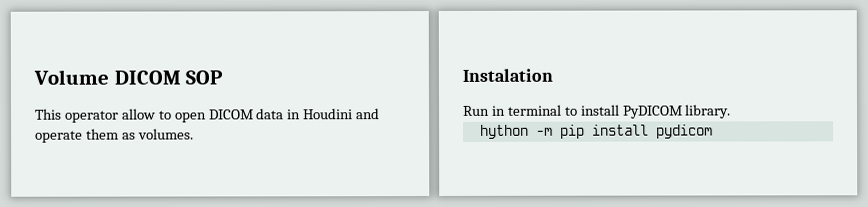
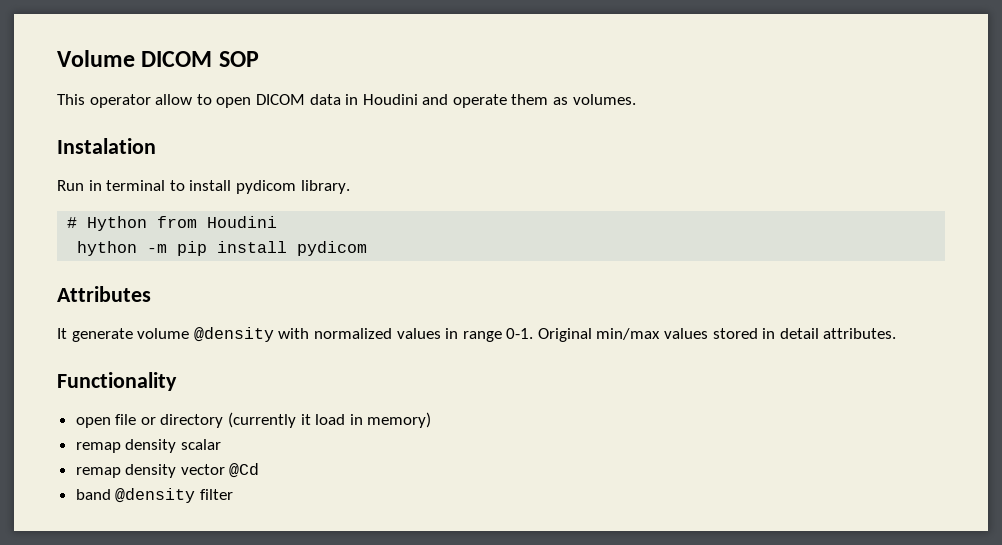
[622,105,683,119] PyDICOM -> [235,180,296,194] pydicom
(732, 111) none -> [67,216,278,231] // # Hython from Houdini
(713, 131) none -> [57,286,151,302] [57,327,897,342] [57,372,177,391] [75,412,432,428] [75,439,221,453] [75,463,260,478] [75,488,233,503] // Attributes // It generate volume @density with normalized values in range 0-1. Original min/max values stored in detail attributes. // Functionality // open file or directory (currently it load in memory) // remap density scalar // remap density vector @Cd // band @density filter

